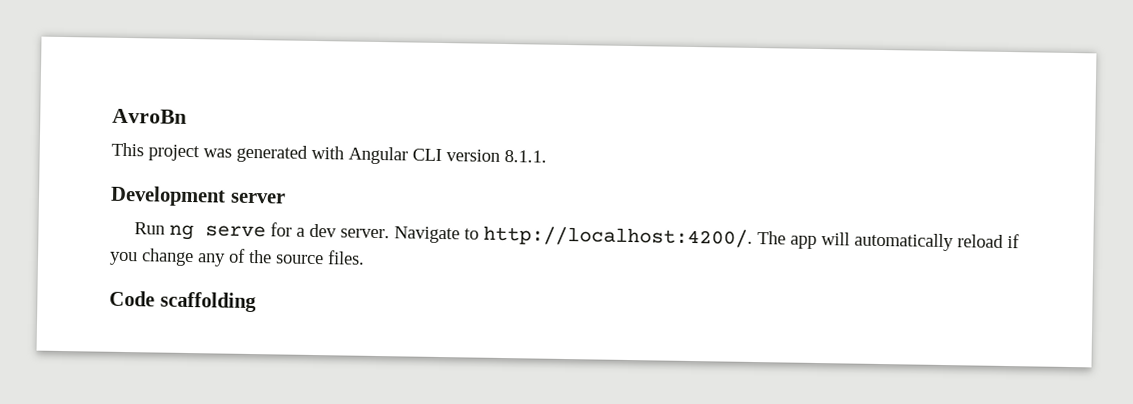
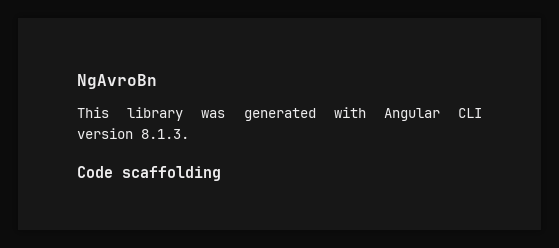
[112,108,187,124] AvroBn -> [77,74,157,89] NgAvroBn
[148,144,200,162] project -> [127,107,184,121] library
[504,150,547,163] [110,185,286,207] [134,222,1021,252] [109,248,365,267] 8.1.1. // Development server // Run ng serve for a dev server. Navigate to http://localhost:4200/. The app will automatically reload if you change any of the source files. -> [141,129,189,139] 8.1.3.

